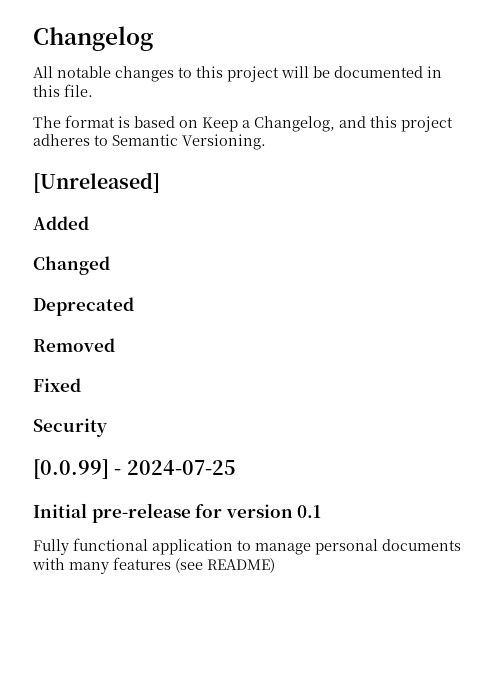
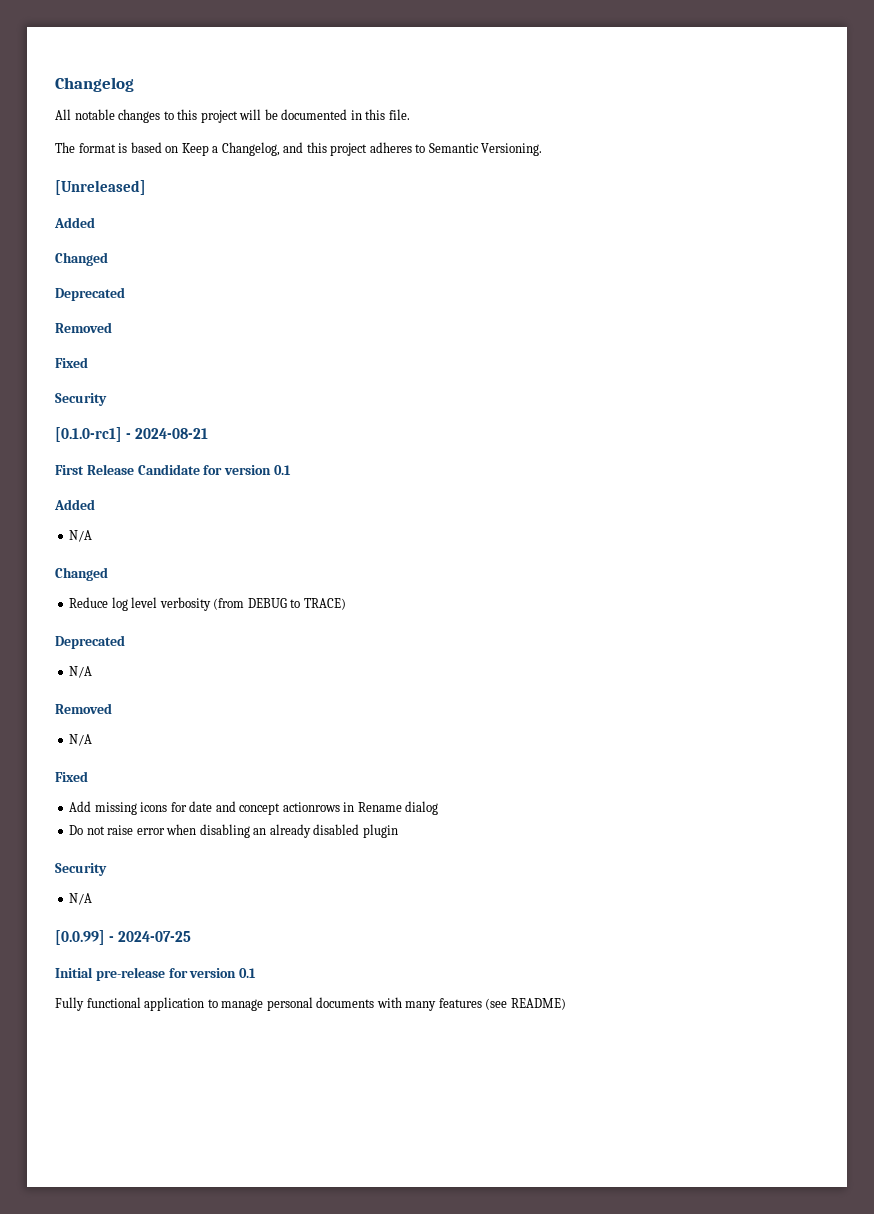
(107, 427) none -> [55,427,209,442] [55,464,291,475] [54,499,95,510] [69,530,93,542] [55,567,108,581] [69,597,346,611] [55,635,125,649] [69,666,93,678] [55,703,112,714] [69,734,93,746] [55,771,88,782] [69,801,439,815] [69,824,398,838] [55,863,107,876] [69,893,93,905] // [0.1.0-rc1] - 2024-08-21 // First Release Candidate for version 0.1 // Added // N/A // Changed // Reduce log level verbosity (from DEBUG to TRACE) // Deprecated // N/A // Removed // N/A // Fixed // Add missing icons for date and concept actionrows in Rename dialog // Do not raise error when disabling an already disabled plugin // Security // N/A

